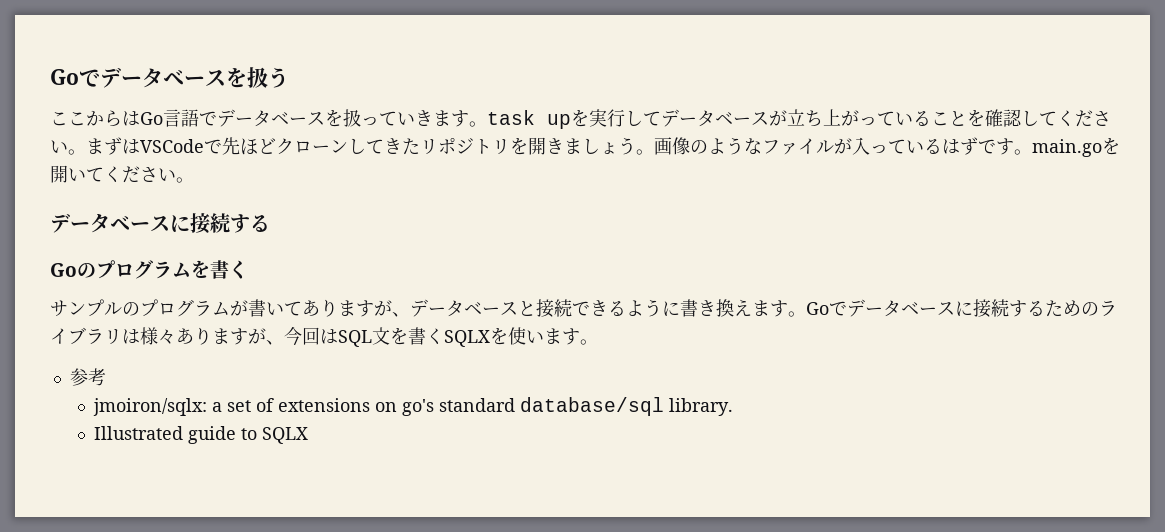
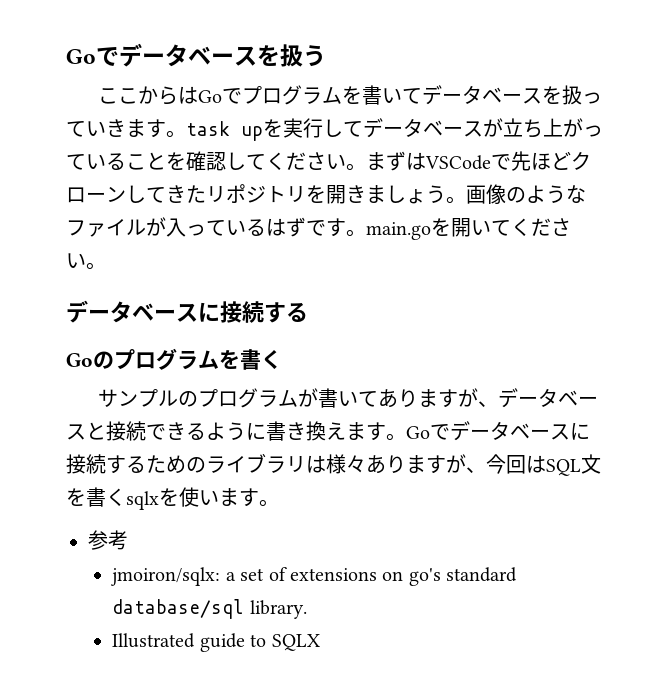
[163,109,217,127] 言語で -> [221,85,422,105] でプログラムを書いて
[444,330,490,347] SQLX -> [126,491,159,510] sqlx

